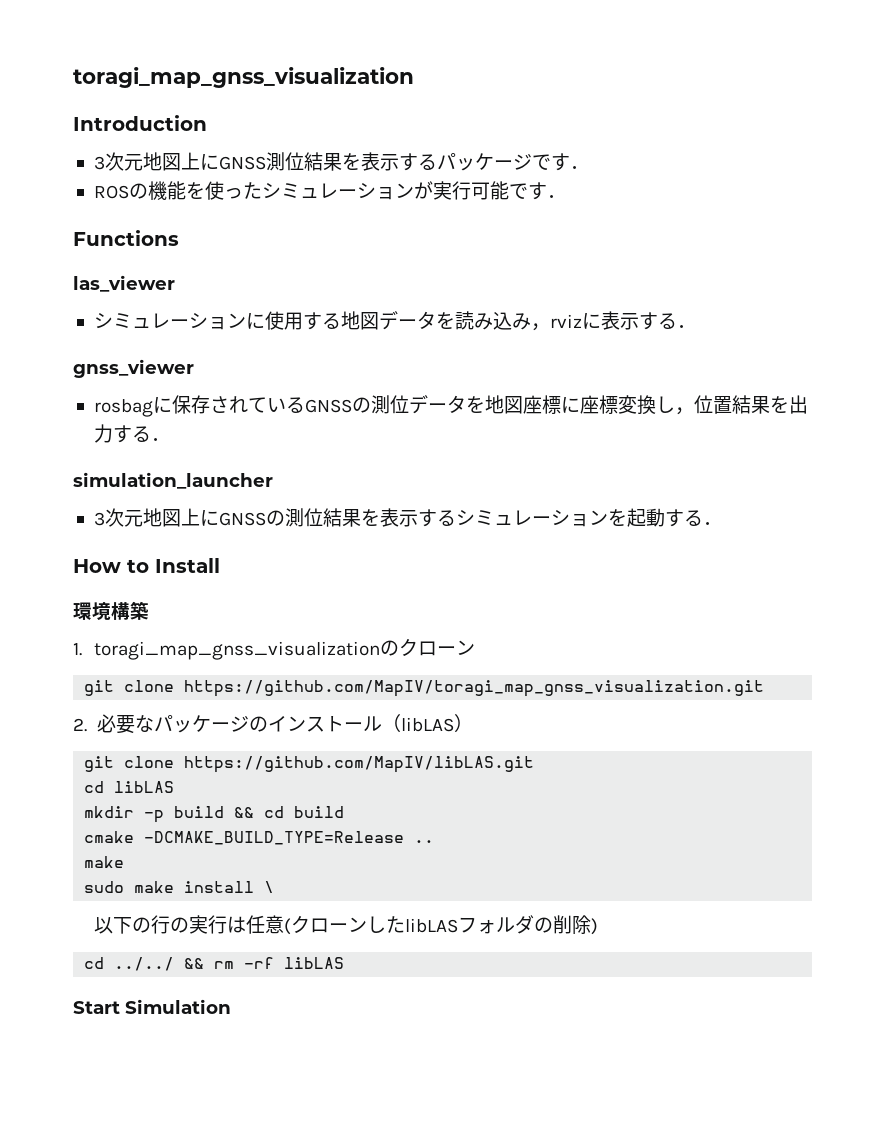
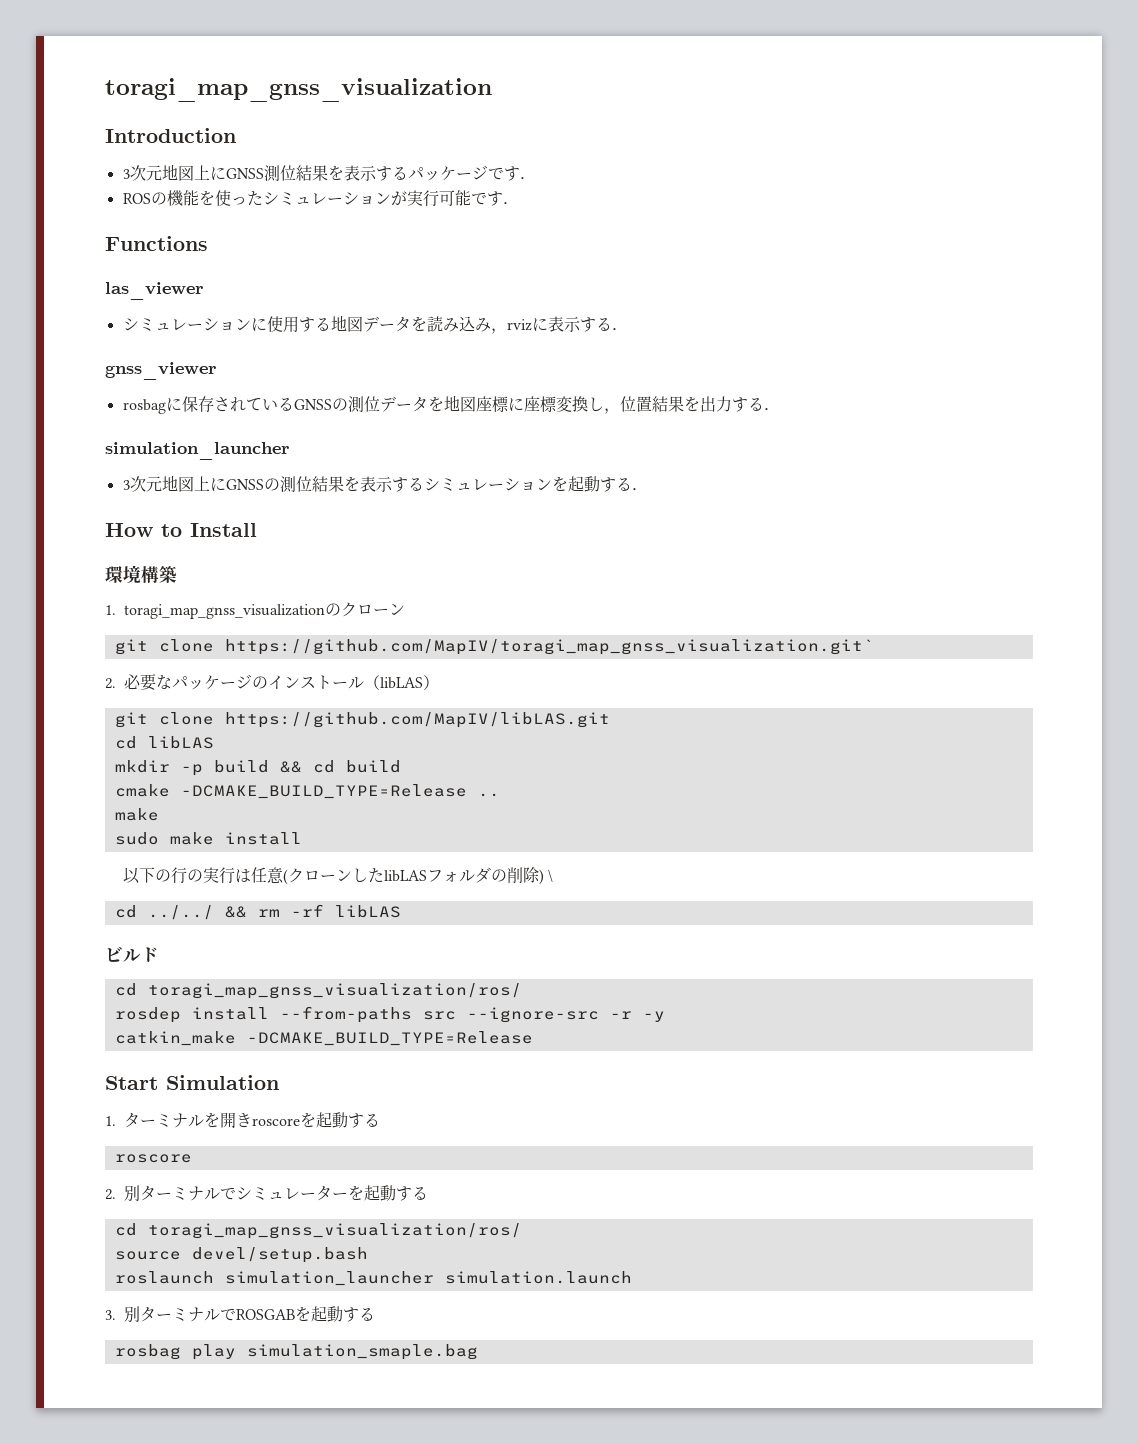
[184,680,765,697] https://github.com/MapIV/toragi_map_gnss_visualization.git -> [224,639,874,655] https://github.com/MapIV/toragi_map_gnss_visualization.git`
[264,881,275,893] \ -> (302, 838) none
(599, 926) none -> [548,869,554,882] \
[73,999,231,1014] Start Simulation -> [105,946,159,962] [114,983,522,999] [114,1006,665,1023] [114,1031,533,1046] [105,1075,279,1090] [105,1112,380,1128] [114,1154,192,1163] [105,1185,428,1201] [114,1223,522,1239] [114,1247,368,1263] [114,1271,632,1286] [105,1306,375,1322] [114,1344,478,1360] ビルド // cd toragi_map_gnss_visualization/ros/ // rosdep install --from-paths src --ignore-src -r -y // catkin_make -DCMAKE_BUILD_TYPE=Release // Start Simulation // 1.ターミナルを開きroscoreを起動する // roscore // 2.別ターミナルでシミュレーターを起動する // cd toragi_map_gnss_visualization/ros/ // source devel/setup.bash // roslaunch simulation_launcher simulation.launch // 3.別ターミナルでROSGABを起動する // rosbag play simulation_smaple.bag

